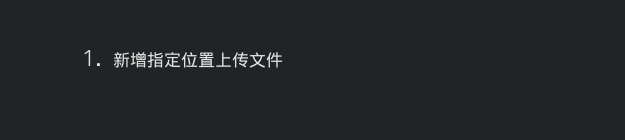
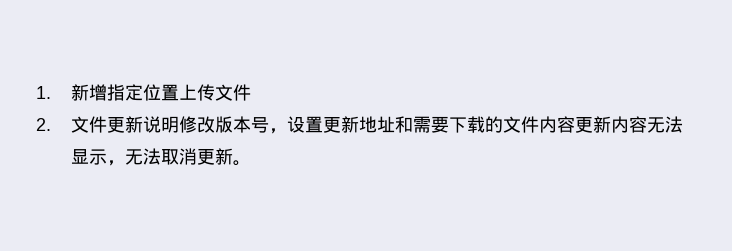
(283, 60) none -> [36,116,684,134] [71,148,252,166] // 2.文件更新说明修改版本号，设置更新地址和需要下载的文件内容更新内容无法显示，无法取消更新。

